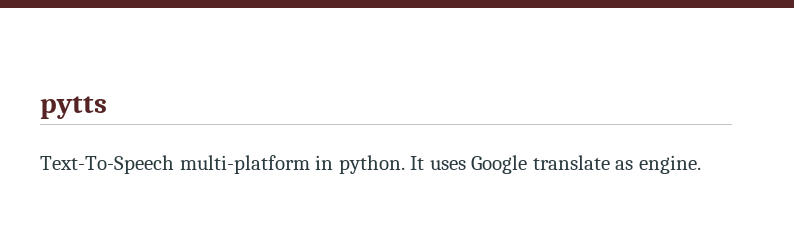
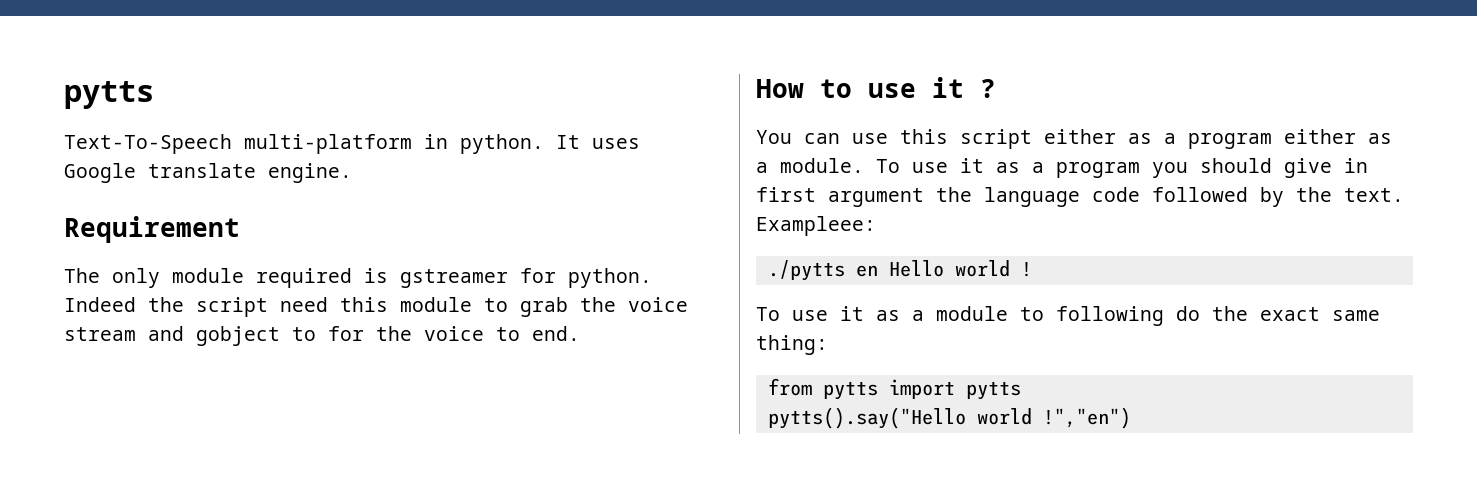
[615,155,701,174] as engine. -> [268,163,352,183] [64,216,240,243] [64,268,652,288] [64,297,688,317] [64,326,580,346] [756,77,996,98] [756,129,1392,149] [756,158,1368,178] [756,187,1404,207] [756,216,876,236] [767,260,1032,281] [756,306,1380,326] [756,335,828,355] [767,378,1021,400] [767,407,1131,429] engine. // Requirement // The only module required is gstreamer for python. Indeed the script need this module to grab the voice stream and gobject to for the voice to end. // How to use it ? // You can use this script either as a program either as a module. To use it as a program you should give in first argument the language code followed by the text. Exampleee: // ./pytts en Hello world ! // To use it as a module to following do the exact same thing: // from pytts import pytts // pytts().say("Hello world !","en")

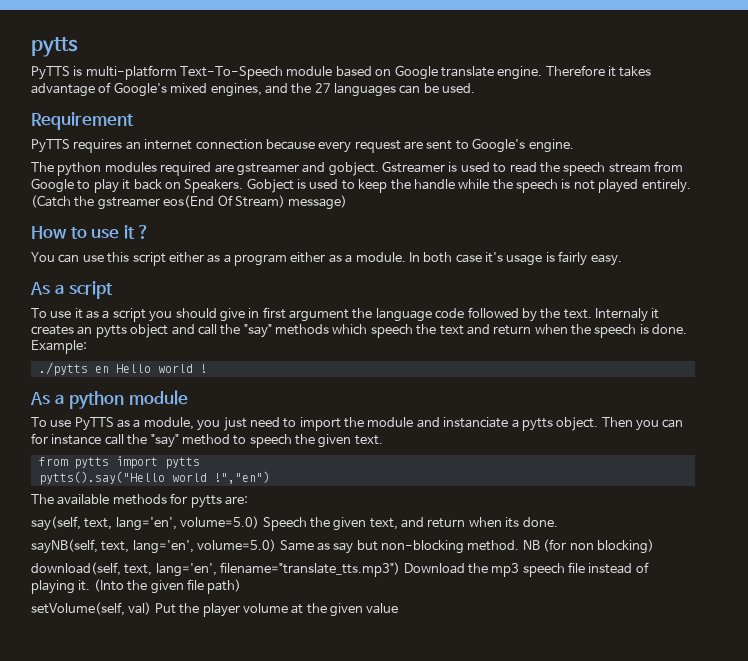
[64,81,154,109] [64,134,640,154] [64,163,352,183] [64,216,240,243] [64,268,652,288] [64,297,688,317] [64,326,580,346] pytts // Text-To-Speech multi-platform in python. It uses Google translate engine. // Requirement // The only module required is gstreamer for python. Indeed the script need this module to grab the voice stream and gobject to for the voice to end. -> [31,37,78,57] [31,65,652,80] [31,82,476,97] [31,112,134,130] [31,138,574,153] [31,161,683,176] [31,178,691,193] [31,195,348,210] pytts // PyTTS is multi-platform Text-To-Speech module based on Google translate engine. Therefore it takes advantage of Google's mixed engines, and the 27 languages can be used. // Requirement // PyTTS requires an internet connection because every request are sent to Google's engine. // The python modules required are gstreamer and gobject. Gstreamer is used to read the speech stream from Google to play it back on Speakers. Gobject is used to keep the handle while the speech is not played entirely. (Catch the gstreamer eos(End Of Stream) message)
[876,158,1140,178] To use it as a program -> [408,251,622,266] [30,281,114,299] [31,308,146,322] In both case it's usage is fairly easy. // As a script // To use it as a script
[756,216,876,236] Exampleee: -> [595,308,660,322] [31,324,688,338] [31,340,87,354] Internaly it creates an pytts object and call the "say" methods which speech the text and return when the speech is done. Example:
[756,306,1380,326] [756,335,828,355] // To use it as a module to following do the exact same thing: -> [30,390,188,409] [31,417,684,431] [31,433,383,448] // As a python module // To use PyTTS as a module, you just need to import the module and instanciate a pytts object. Then you can for instance call the "say" method to speech the given text.
(1131, 418) none -> [31,493,248,508] [31,516,558,531] [31,539,654,554] [31,562,649,577] [31,579,242,594] [31,602,399,617] // The available methods for pytts are: // say(self, text, lang='en', volume=5.0) Speech the given text, and return when its done. // sayNB(self, text, lang='en', volume=5.0) Same as say but non-blocking method. NB (for non blocking) // download(self, text, lang='en', filename="translate_tts.mp3") Download the mp3 speech file instead of playing it. (Into the given file path) // setVolume(self, val) Put the player volume at the given value

